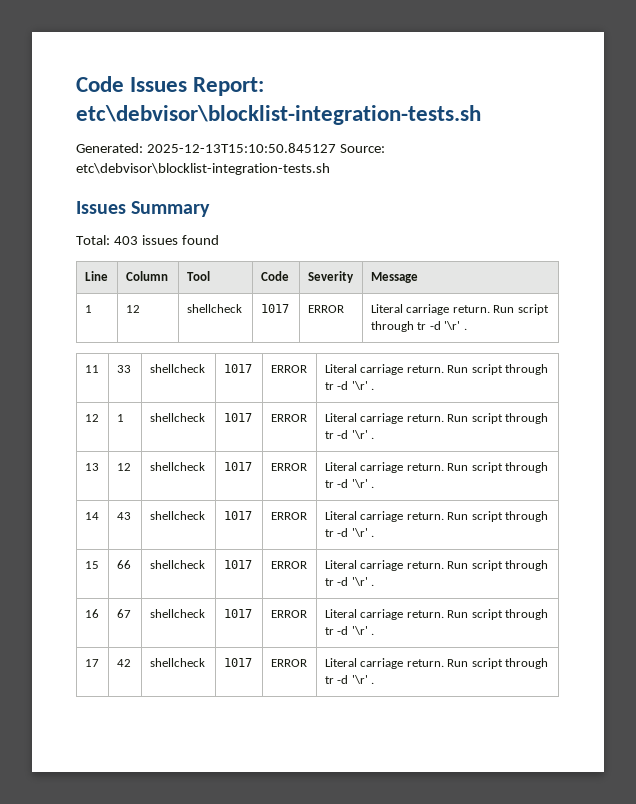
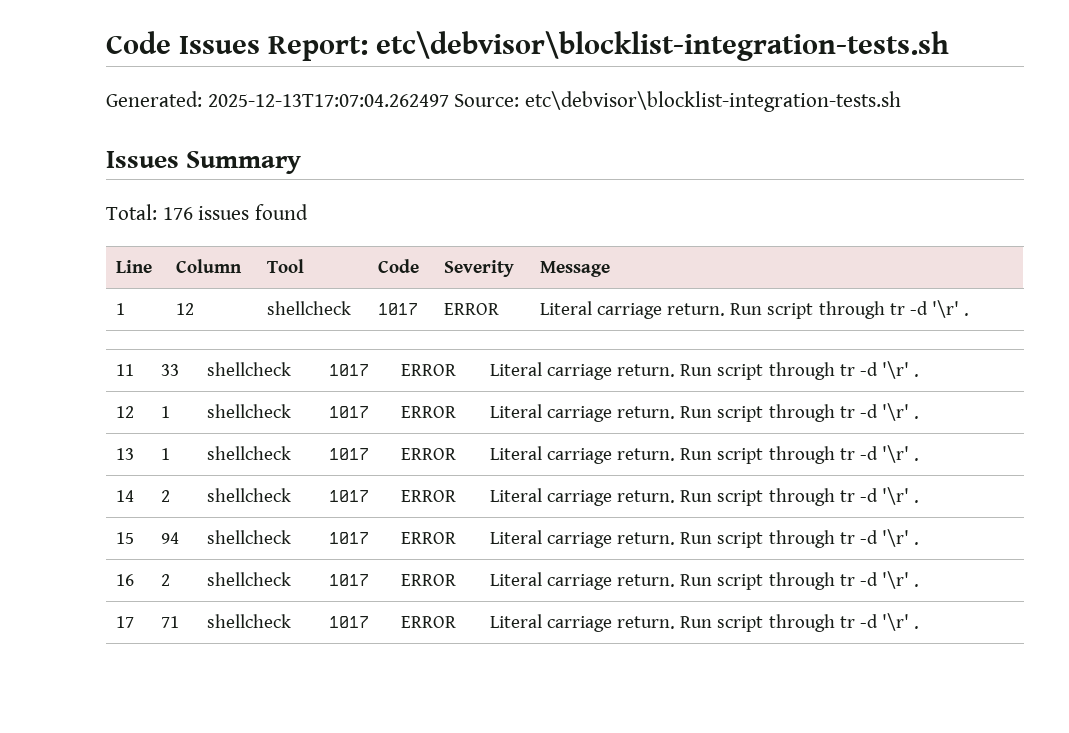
[146,143,336,153] 2025-12-13T15:10:50.845127 -> [207,94,449,107] 2025-12-13T17:07:04.262497
[113,236,138,245] 403 -> [162,207,193,220] 176
[116,463,131,471] 12 -> [160,448,170,460] 1
[116,512,131,520] 43 -> [160,490,170,502] 2
[116,560,131,569] 66 -> [160,532,179,544] 94
[116,609,131,618] 67 -> [160,574,170,586] 2
[116,659,131,667] 42 -> [160,616,179,628] 71

